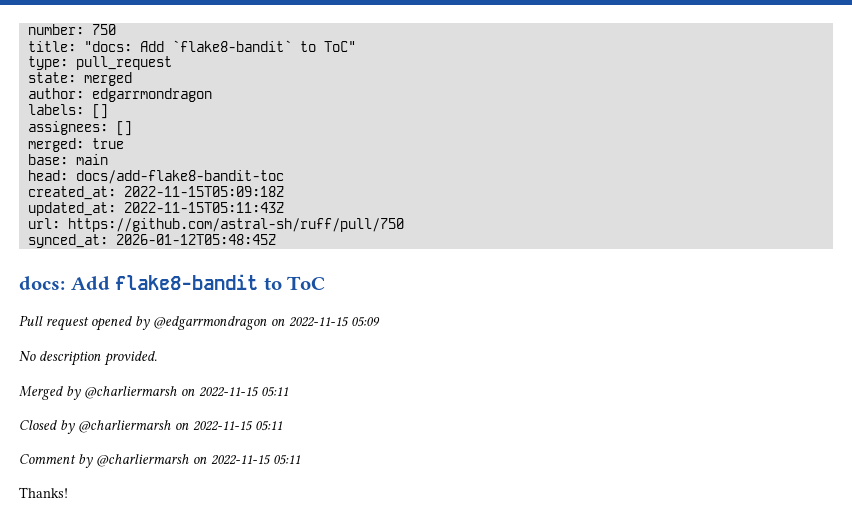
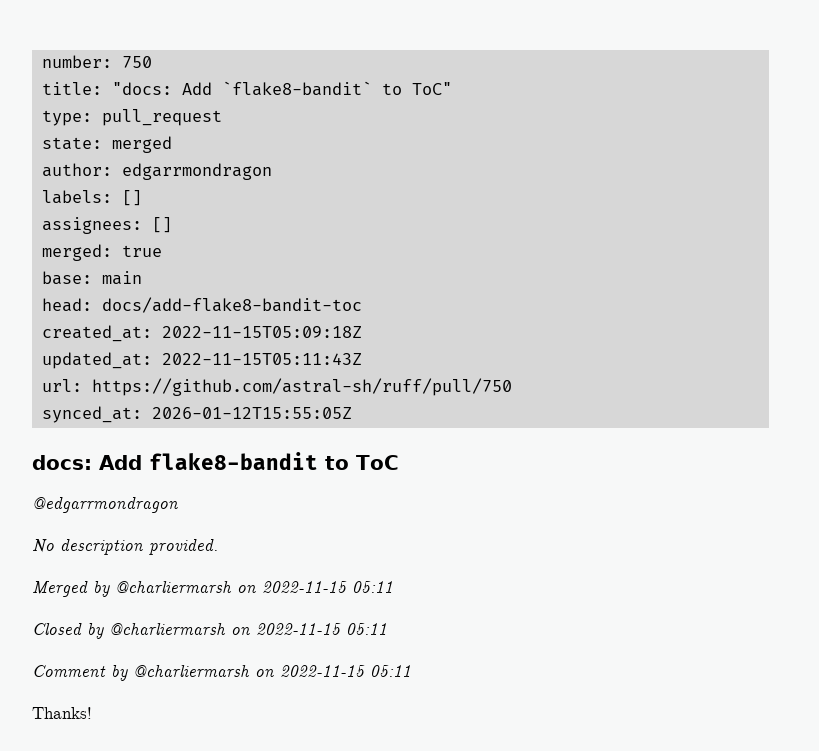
[115,234,276,245] 2026-01-12T05:48:45Z -> [151,407,352,419] 2026-01-12T15:55:05Z
[19,315,380,331] Pull request opened by @edgarrmondragon on 2022-11-15 05:09 -> [32,497,178,513] @edgarrmondragon

